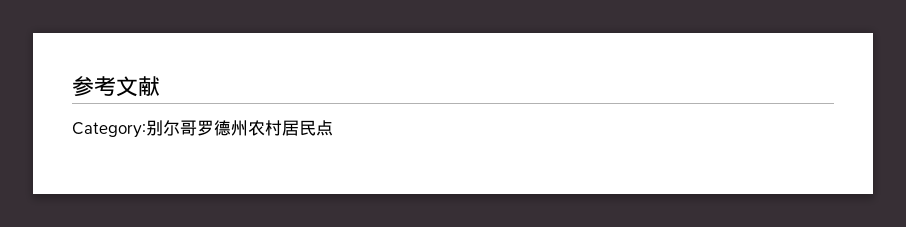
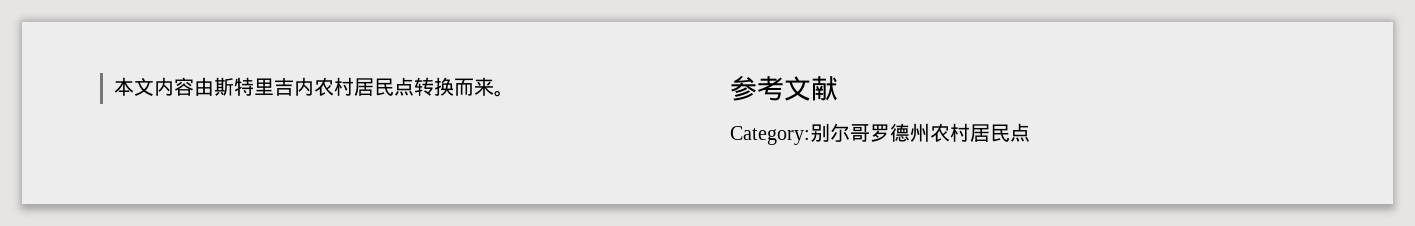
(72, 86) none -> [114,77,515,97] 本文内容由斯特里吉内农村居民点转换而来。 //

